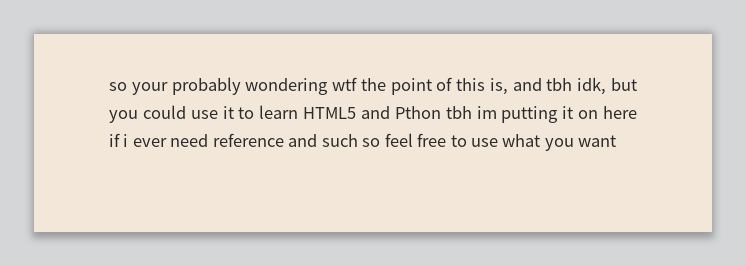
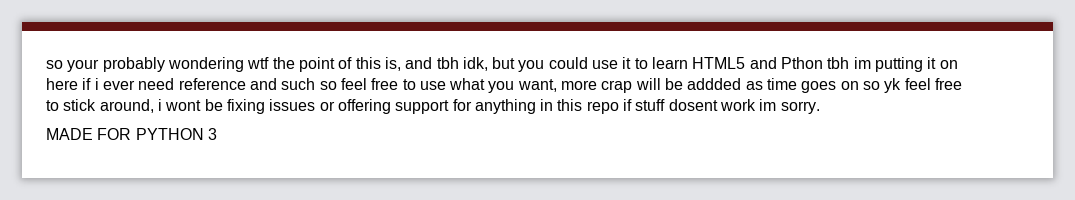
[578,135,617,147] want -> [517,78,962,93] [46,99,820,114] [46,128,217,140] want, more crap will be addded as time goes on so yk feel free to stick around, i wont be fixing issues or offering support for anything in this repo if stuff dosent work im sorry. // MADE FOR PYTHON 3

